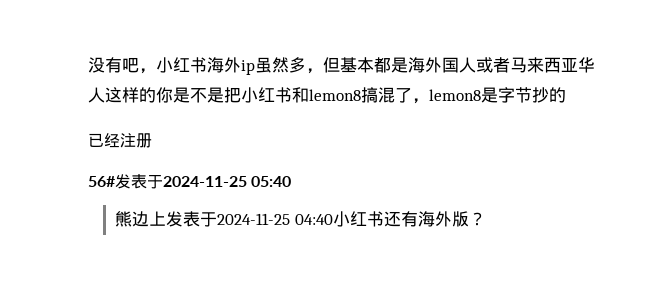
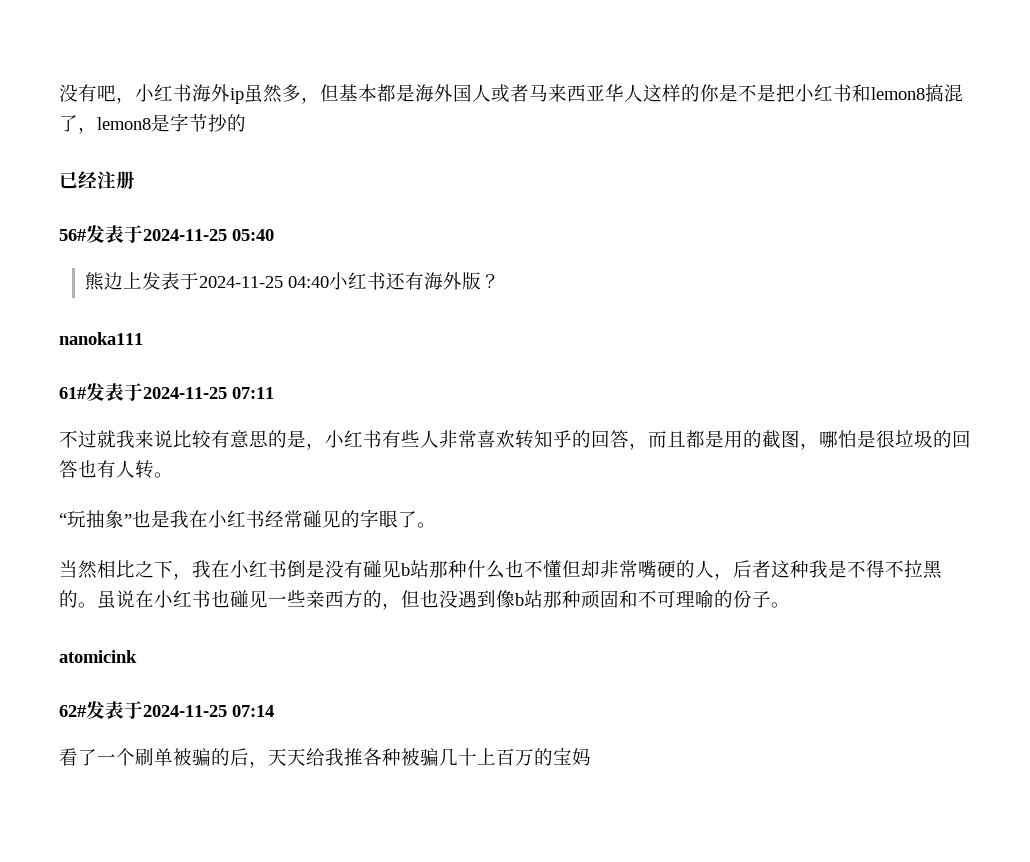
(486, 219) none -> [59,332,143,345] [59,383,274,401] [59,430,971,450] [59,460,173,479] [59,509,436,528] [59,560,942,580] [59,590,790,610] [59,650,137,663] [59,701,274,719] [59,747,591,768] // nanoka111 // 61#发表于2024-11-25 07:11 // 不过就我来说比较有意思的是，小红书有些人非常喜欢转知乎的回答，而且都是用的截图，哪怕是很垃圾的回答也有人转。 // “玩抽象”也是我在小红书经常碰见的字眼了。 // 当然相比之下，我在小红书倒是没有碰见b站那种什么也不懂但却非常嘴硬的人，后者这种我是不得不拉黑的。虽说在小红书也碰见一些亲西方的，但也没遇到像b站那种顽固和不可理喻的份子。 // atomicink // 62#发表于2024-11-25 07:14 // 看了一个刷单被骗的后，天天给我推各种被骗几十上百万的宝妈

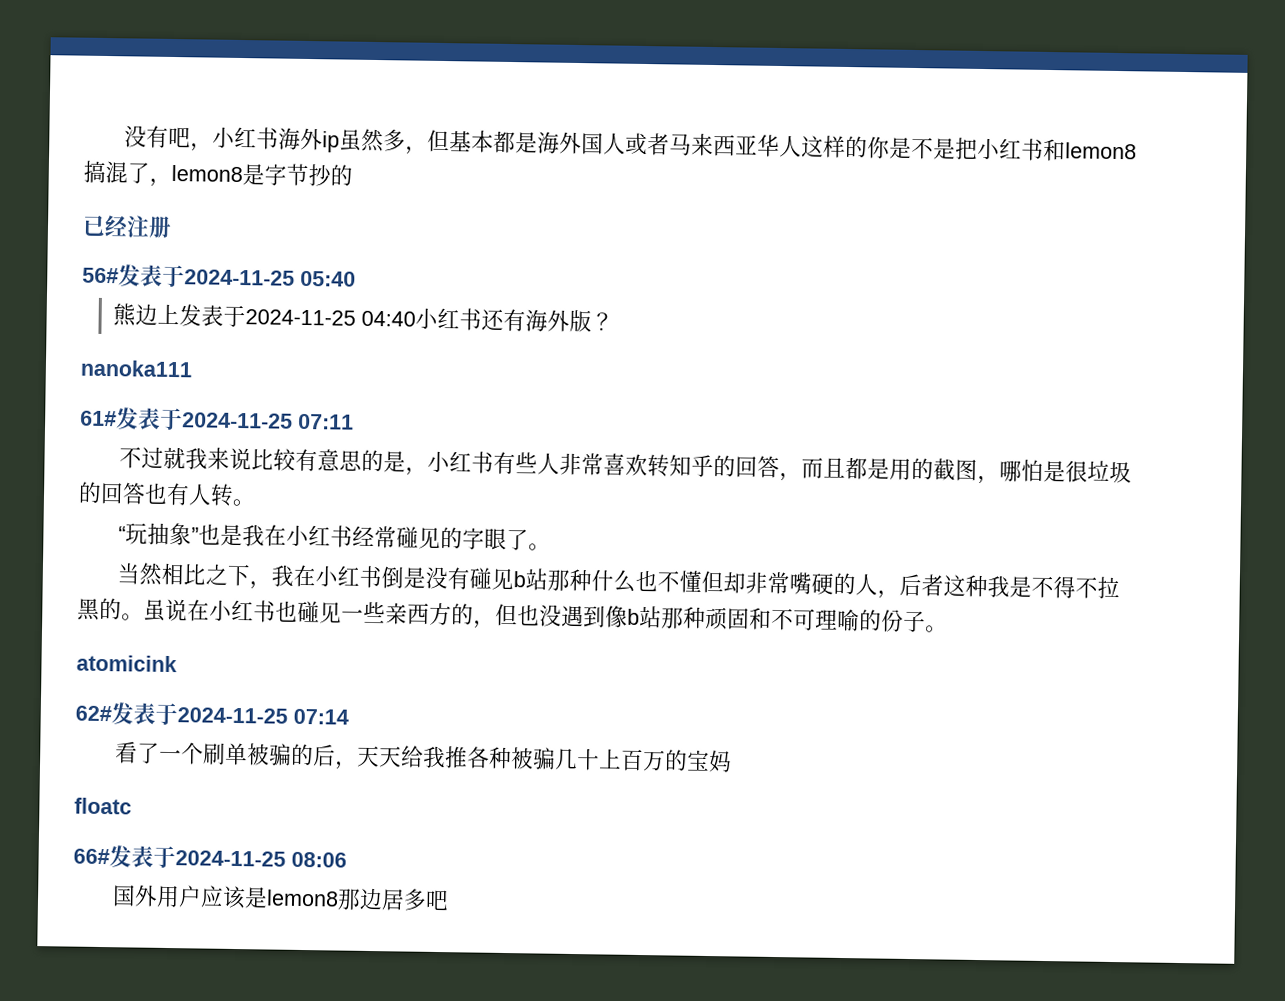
(591, 757) none -> [74,797,132,815] [73,845,347,869] [112,884,450,911] // floatc // 66#发表于2024-11-25 08:06 // 国外用户应该是lemon8那边居多吧

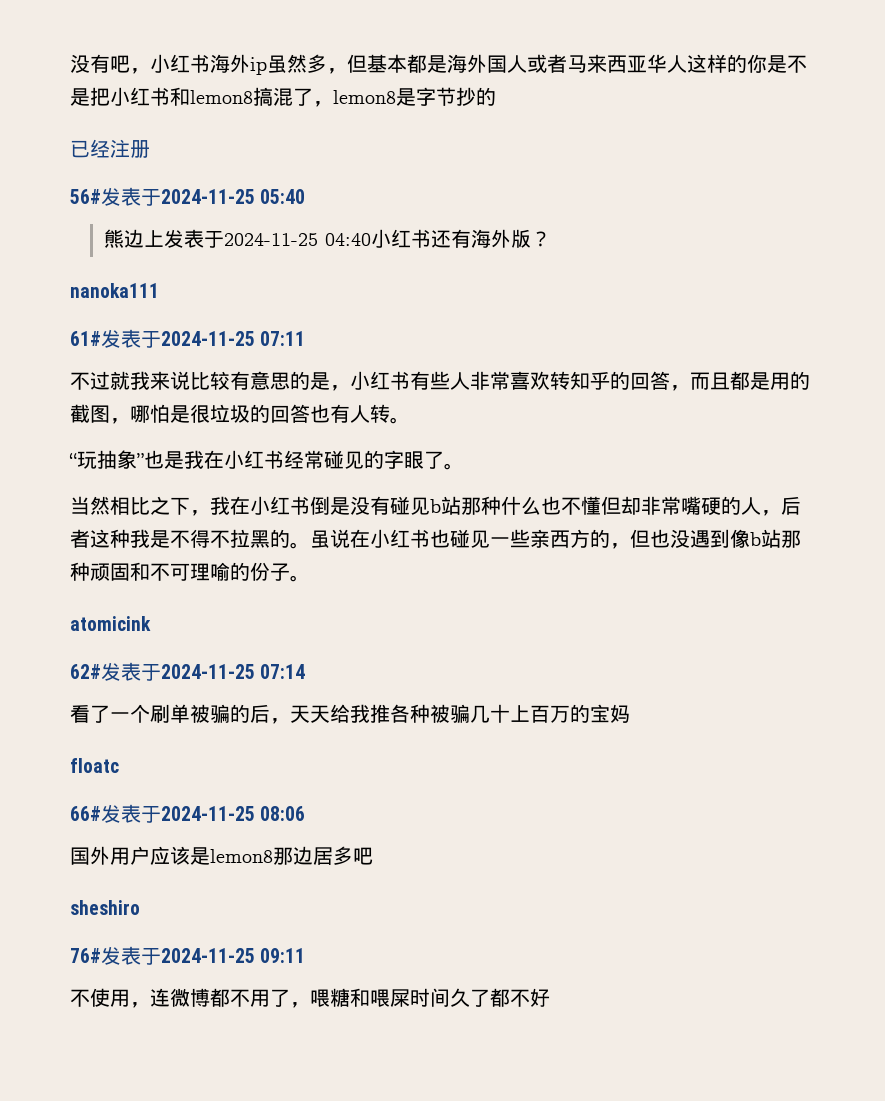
(450, 900) none -> [70,900,140,915] [70,946,306,965] [70,988,550,1008] // sheshiro // 76#发表于2024-11-25 09:11 // 不使用，连微博都不用了，喂糖和喂屎时间久了都不好

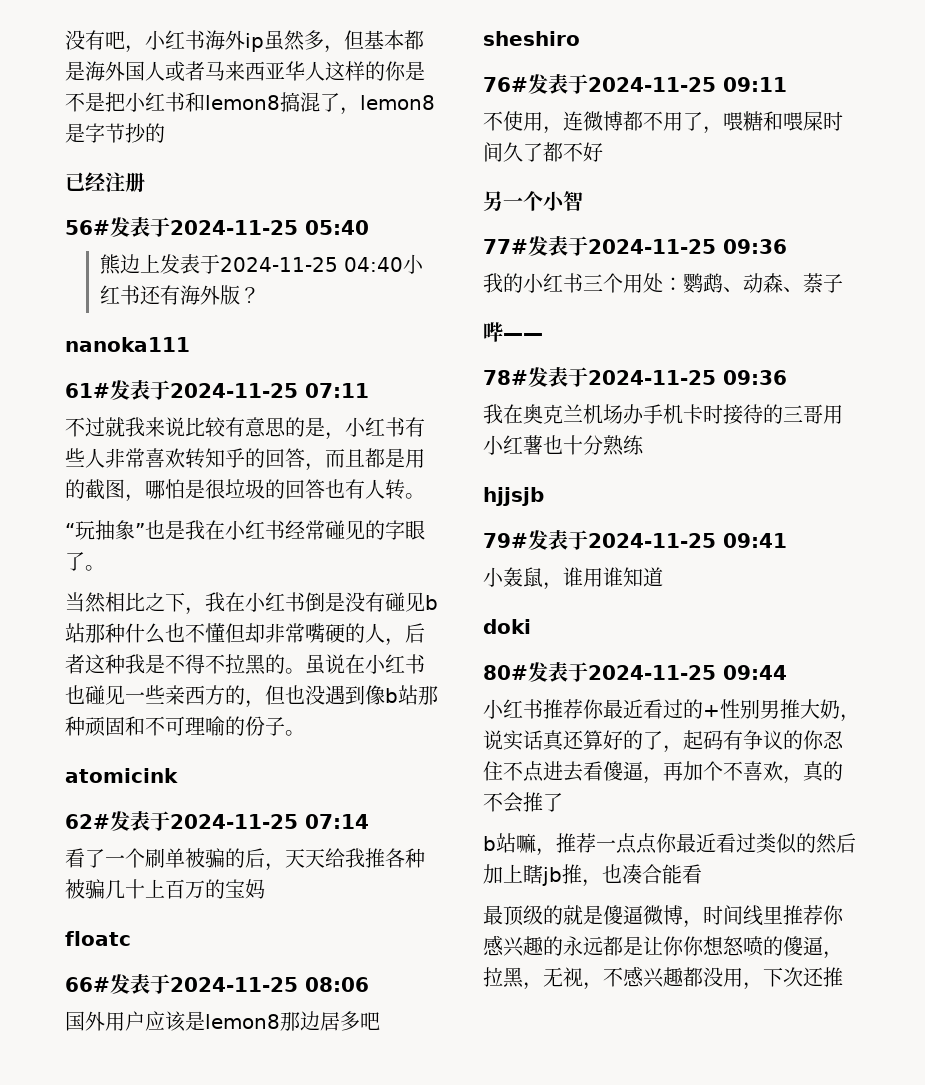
(550, 997) none -> [483,191,583,211] [483,236,787,256] [483,273,843,293] [483,322,543,342] [483,367,787,387] [483,404,843,425] [483,435,644,456] [483,487,544,506] [483,530,787,550] [483,567,663,590] [483,619,531,634] [483,662,787,682] [483,699,860,722] [483,730,844,753] [483,761,843,784] [483,792,563,813] [483,833,856,856] [483,864,702,887] [483,905,844,928] [483,935,843,959] [483,966,843,990] // 另一个小智 // 77#发表于2024-11-25 09:36 // 我的小红书三个用处：鹦鹉、动森、萘子 // 哔—— // 78#发表于2024-11-25 09:36 // 我在奥克兰机场办手机卡时接待的三哥用小红薯也十分熟练 // hjjsjb // 79#发表于2024-11-25 09:41 // 小轰鼠，谁用谁知道 // doki // 80#发表于2024-11-25 09:44 // 小红书推荐你最近看过的+性别男推大奶，说实话真还算好的了，起码有争议的你忍住不点进去看傻逼，再加个不喜欢，真的不会推了 // b站嘛，推荐一点点你最近看过类似的然后加上瞎jb推，也凑合能看 // 最顶级的就是傻逼微博，时间线里推荐你感兴趣的永远都是让你你想怒喷的傻逼，拉黑，无视，不感兴趣都没用，下次还推

